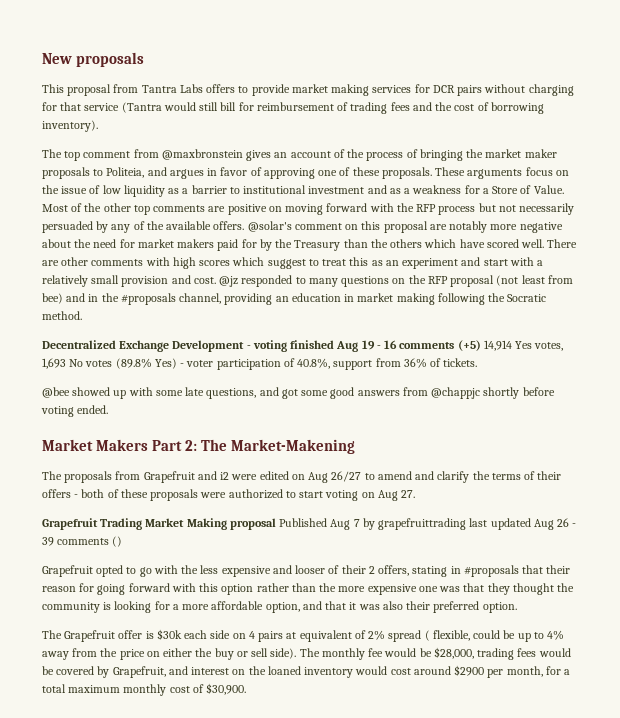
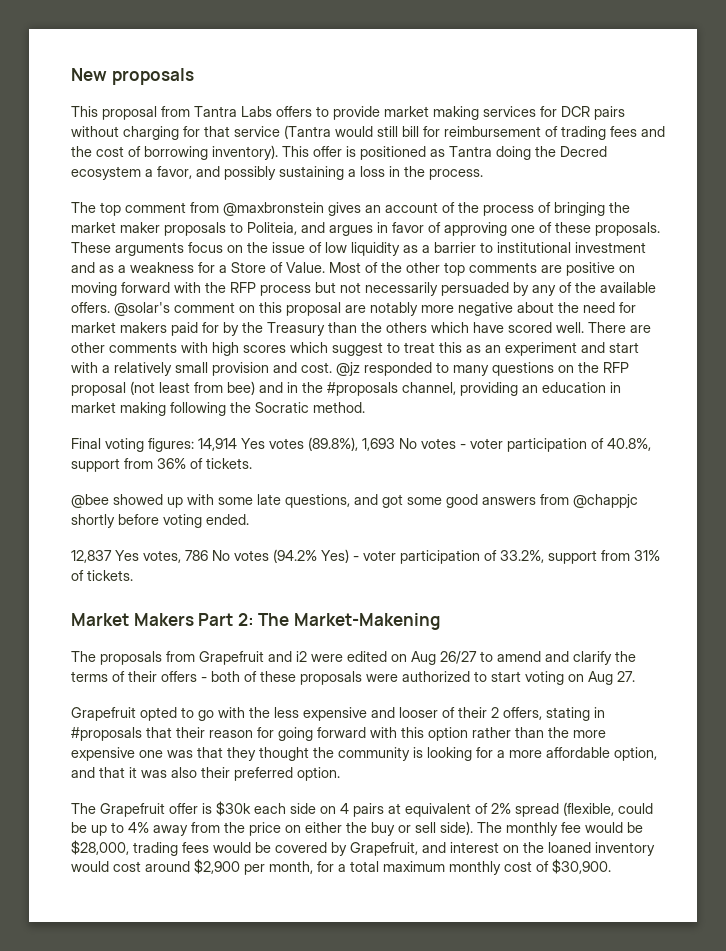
(98, 126) none -> [282,146,607,160] [71,166,483,180] This offer is positioned as Tantra doing the Decred ecosystem a favor, and possibly sustaining a loss in the process.
[42,340,564,352] Decentralized Exchange Development - voting finished Aug 19 - 16 comments (+5) 14,914 Yes votes, -> [71,437,358,452] Final voting figures: 14,914 Yes votes (89.8%),
[115,358,177,369] (89.8% Yes) -> (456, 443) none
(109, 409) none -> [71,549,660,564] [71,570,133,581] // 12,837 Yes votes, 786 No votes (94.2% Yes) - voter participation of 33.2%, support from 31% of tickets.
[42,518,577,530] [42,536,123,547] // Grapefruit Trading Market Making proposal Published Aug 7 by grapefruittrading last updated Aug 26 - 39 comments () -> (635, 676) none
[424,630,470,641] ( flexible, -> [563,802,614,816] (flexible,
[454,665,485,676] $2900 -> [194,859,240,874] $2,900

